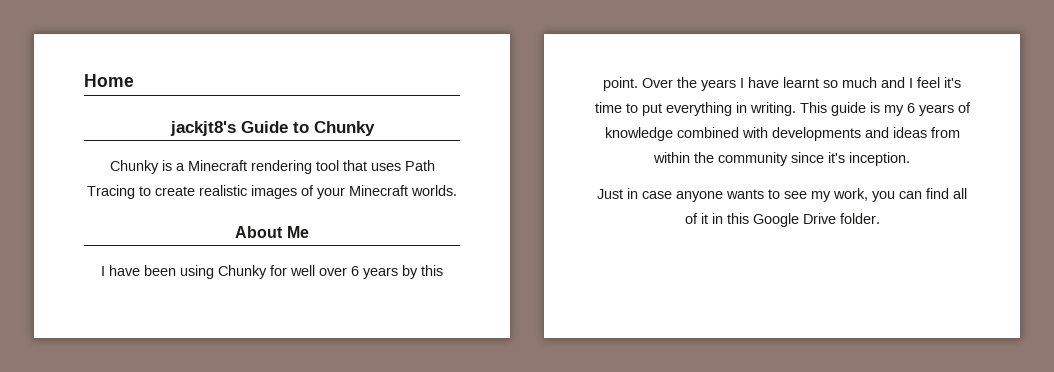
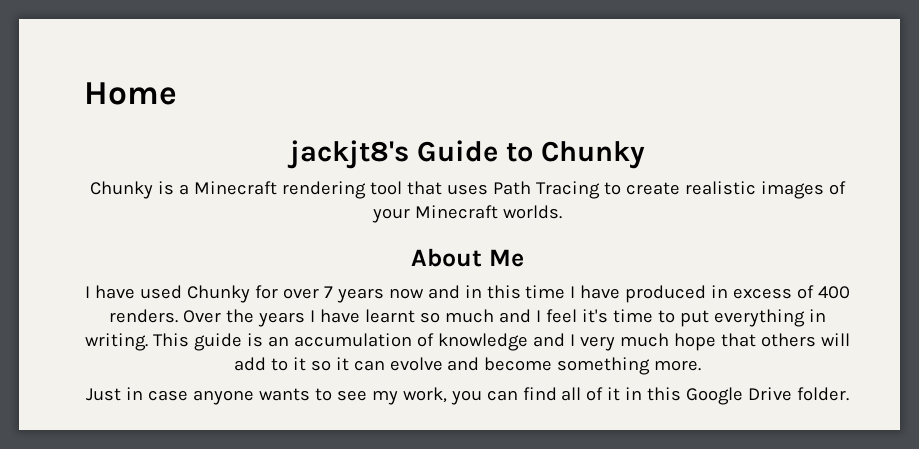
[144,265,443,279] [603,77,638,91] been using Chunky for well over 6 years by this point. -> [139,285,851,303] [109,309,179,323] used Chunky for over 7 years now and in this time I have produced in excess of 400 renders.
[883,102,971,116] [604,127,960,141] [653,152,910,166] my 6 years of knowledge combined with developments and ideas from within the community since it's inception. -> [268,333,850,351] [233,357,702,375] an accumulation of knowledge and I very much hope that others will add to it so it can evolve and become something more.

